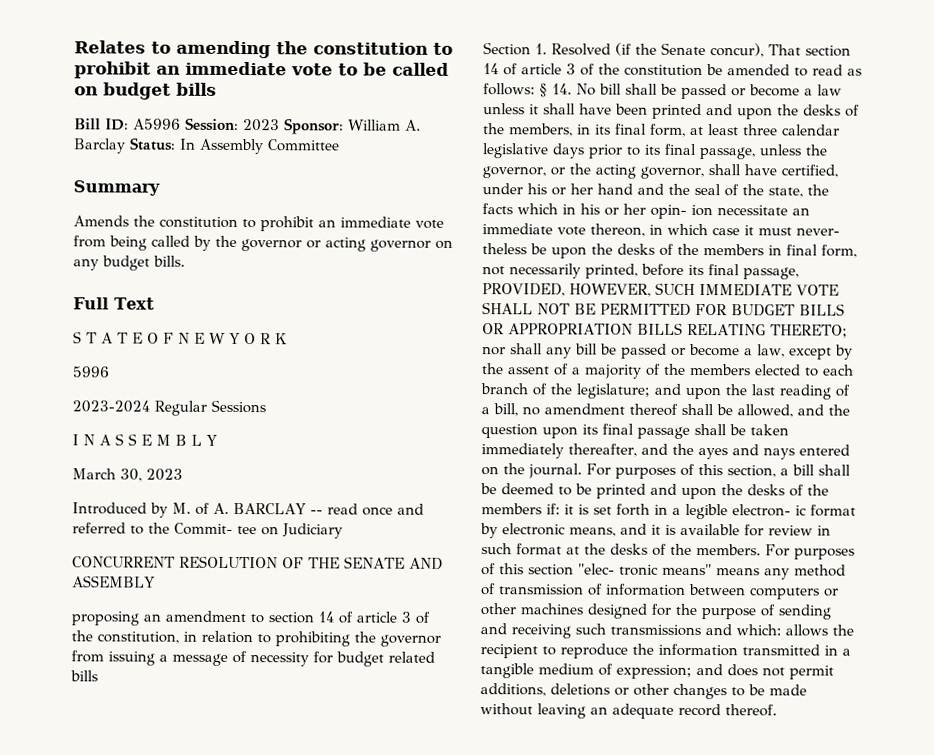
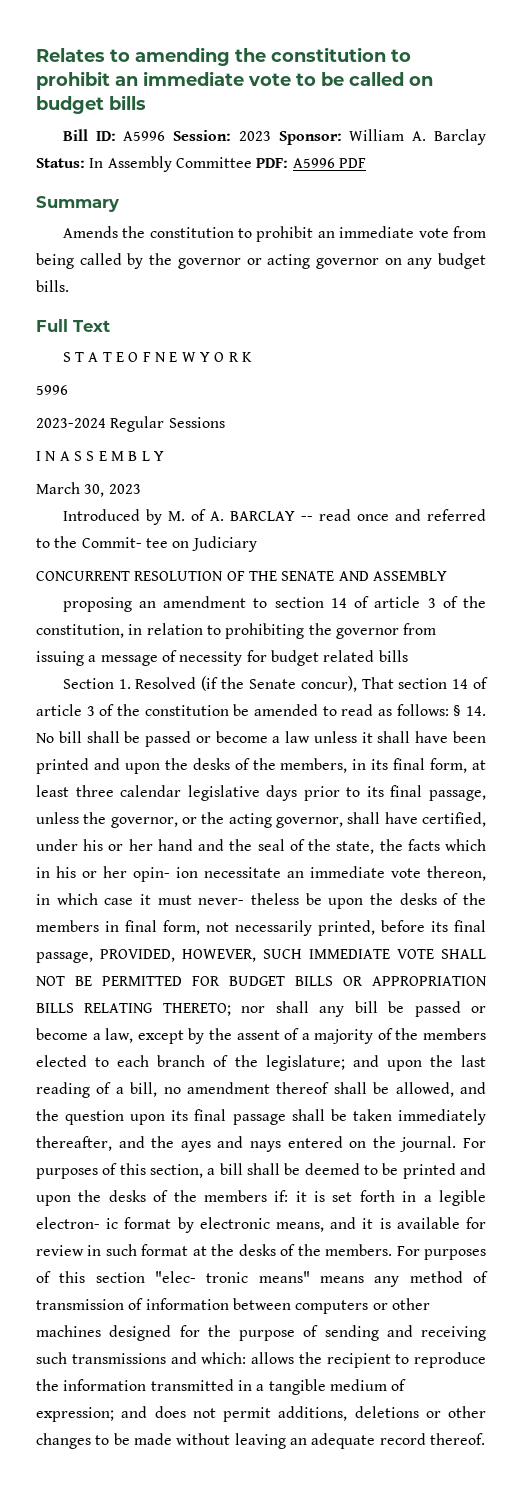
(340, 145) none -> [256,158,366,168] PDF: A5996 PDF

